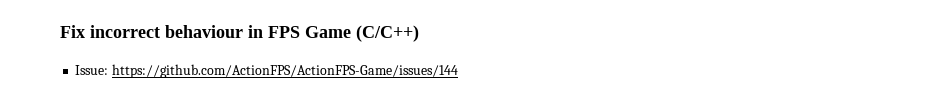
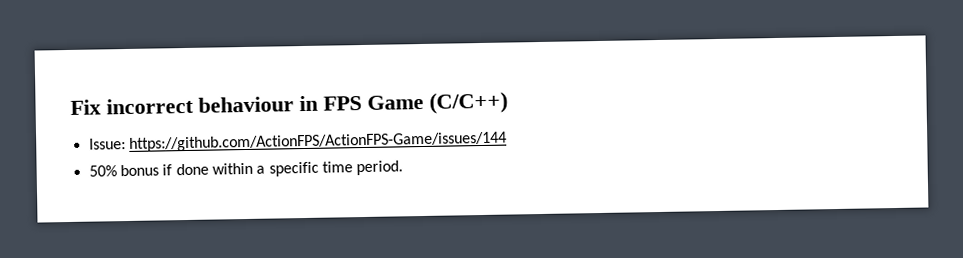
(459, 71) none -> [88,160,404,177] // 50% bonus if done within a specific time period.

